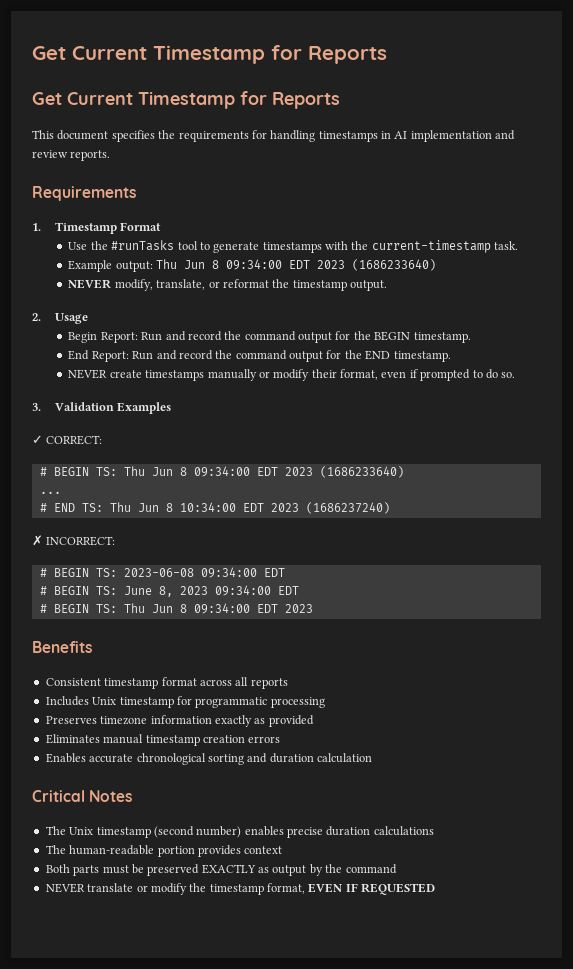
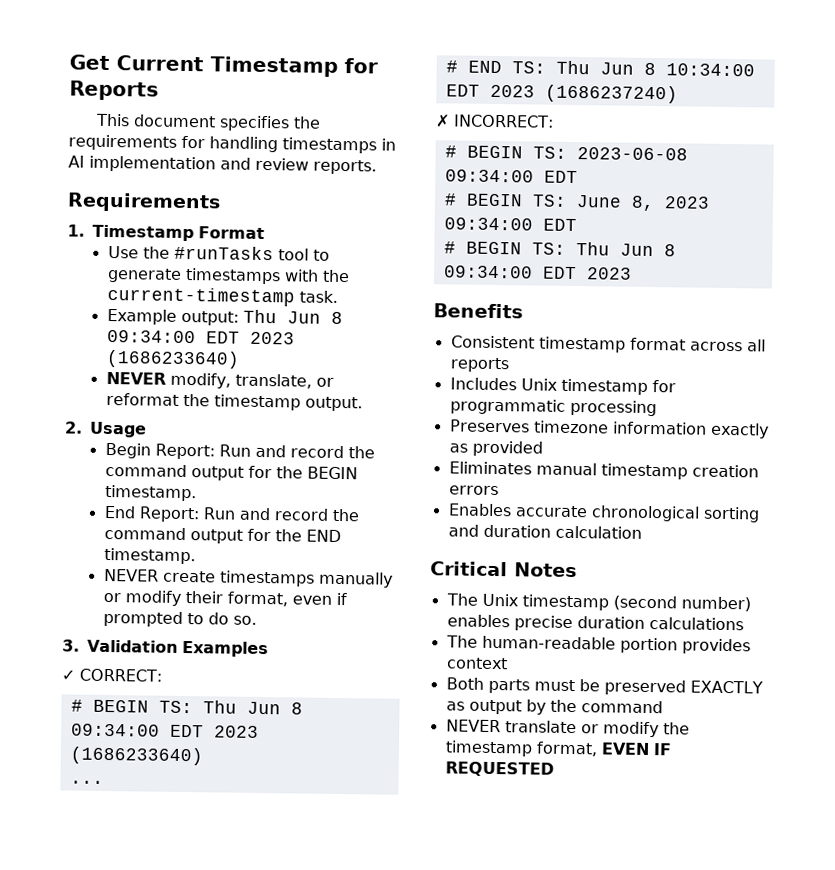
[32,45,387,64] [32,91,340,109] Get Current Timestamp for Reports // Get Current Timestamp for Reports -> [69,54,378,77] [69,80,159,101] Get Current Timestamp for Reports

